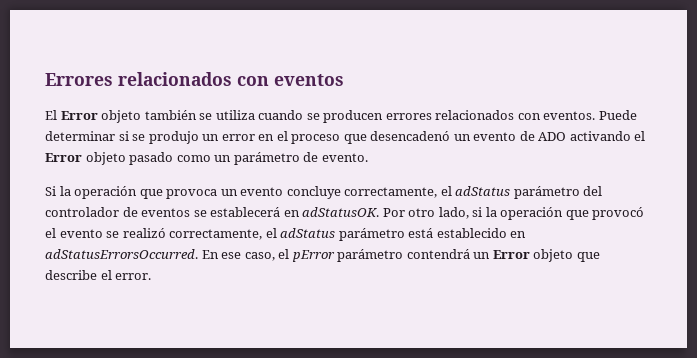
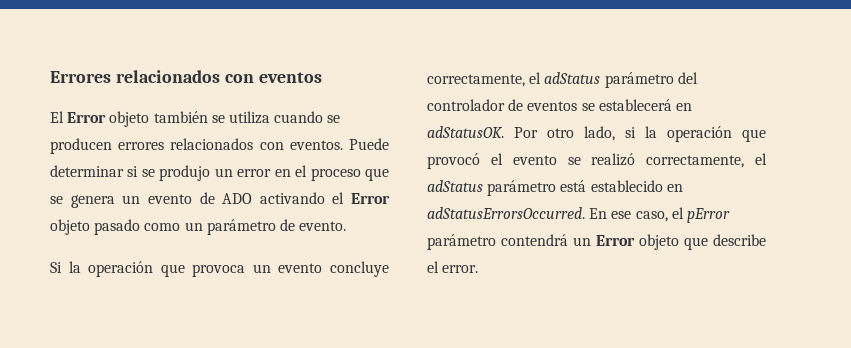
[370,131,451,141] desencadenó -> [50,195,115,208] se genera

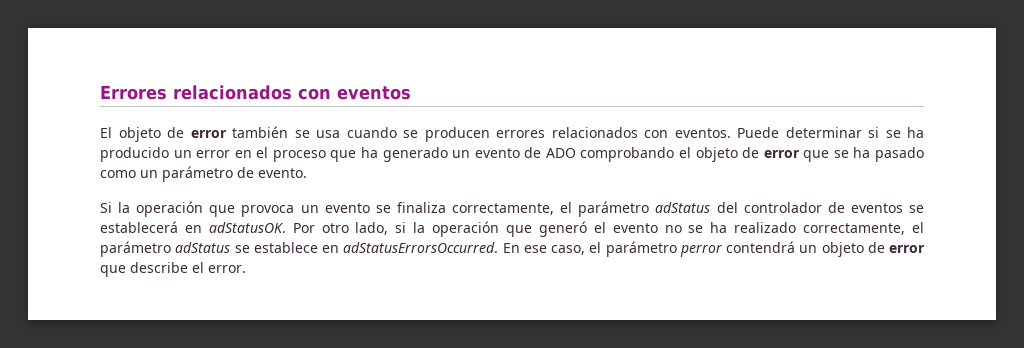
[67,111,150,127] Error objeto -> [118,127,227,142] objeto de error
[228,111,270,124] utiliza -> [316,130,340,138] usa
[159,165,211,181] produjo -> [907,127,924,138] [100,147,169,162] ha producido
[50,195,115,208] se genera -> [361,147,448,162] ha generado
[259,192,390,204] [50,219,90,235] activando el Error objeto -> [580,147,871,162] comprobando el objeto de error que se ha
[329,261,389,277] [427,72,674,88] concluye correctamente, el adStatus parámetro -> [375,201,711,217] se finaliza correctamente, el parámetro adStatus
[427,153,480,169] provocó -> [538,221,587,237] generó
[567,153,767,168] [427,180,663,196] se realizó correctamente, el adStatus parámetro está establecido -> [664,222,925,235] [100,241,318,257] no se ha realizado correctamente, el parámetro adStatus se establece
[686,208,730,223] [427,234,679,250] pError parámetro contendrá un Error objeto -> [605,241,925,257] parámetro perror contendrá un objeto de error

